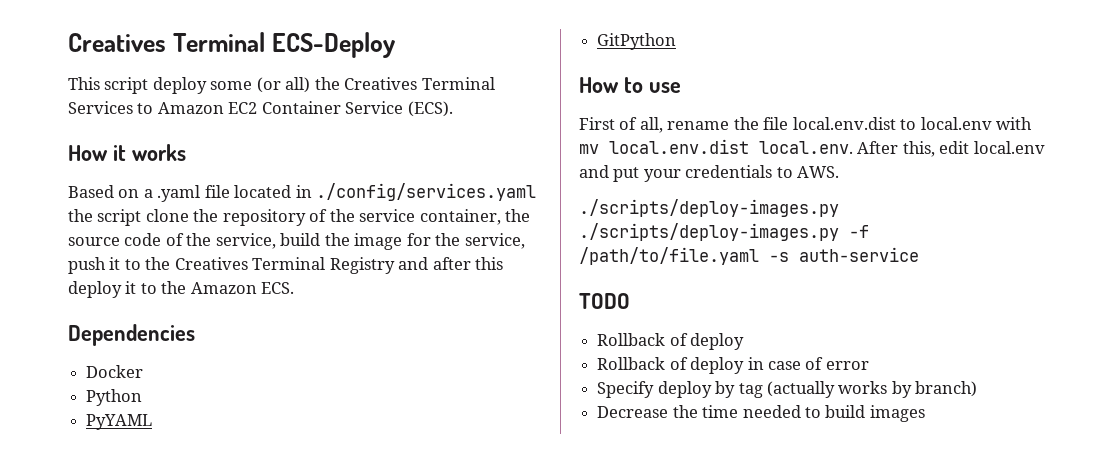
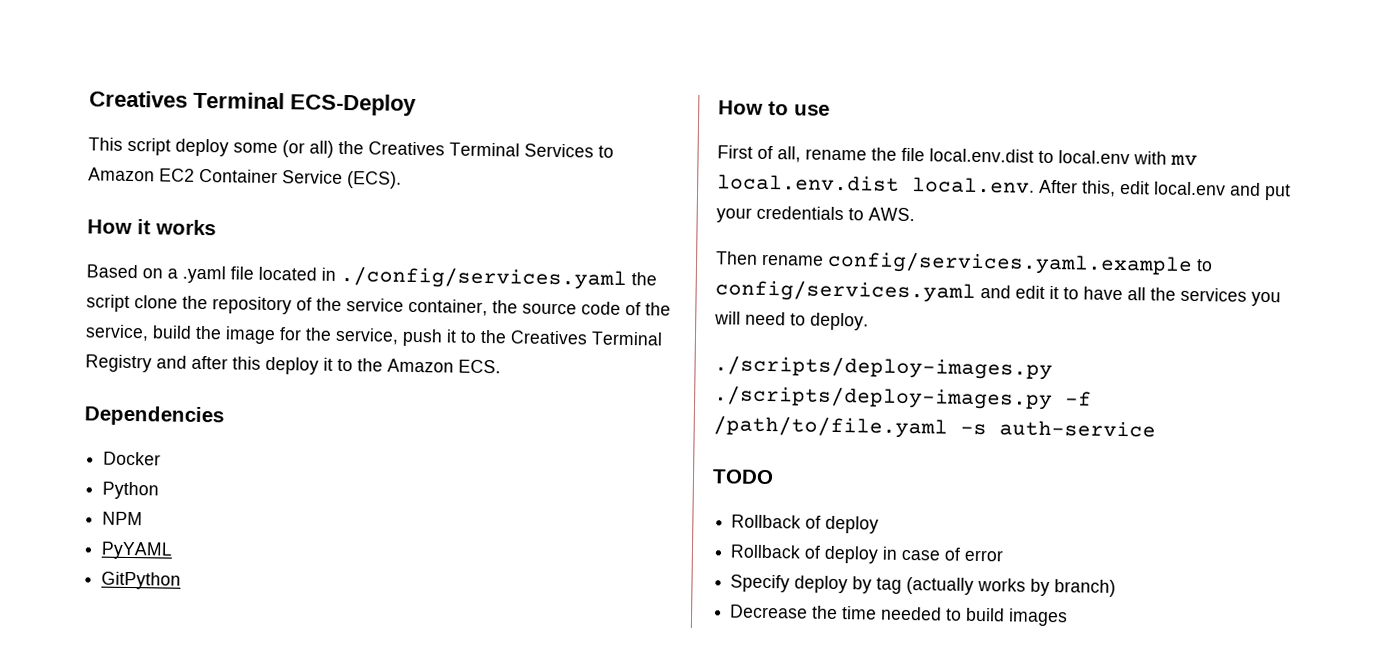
(143, 397) none -> [102,511,144,526] // NPM
(840, 172) none -> [716,250,1213,276] [715,279,1281,307] [714,311,869,331] // Then rename config/services.yaml.example to config/services.yaml and edit it to have all the services you will need to deploy.

